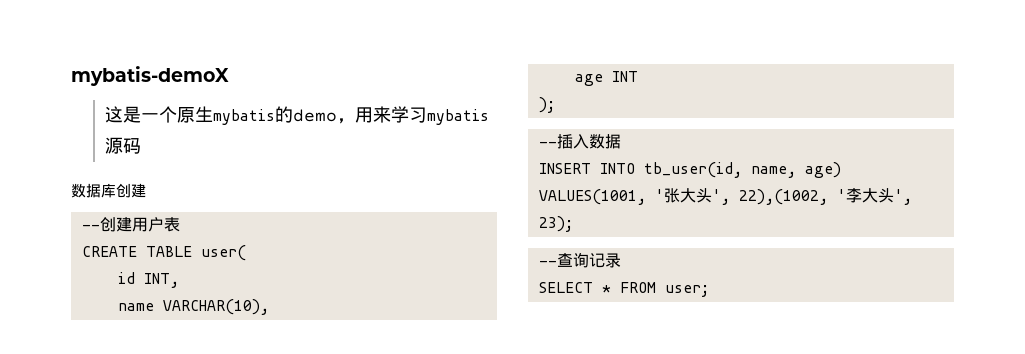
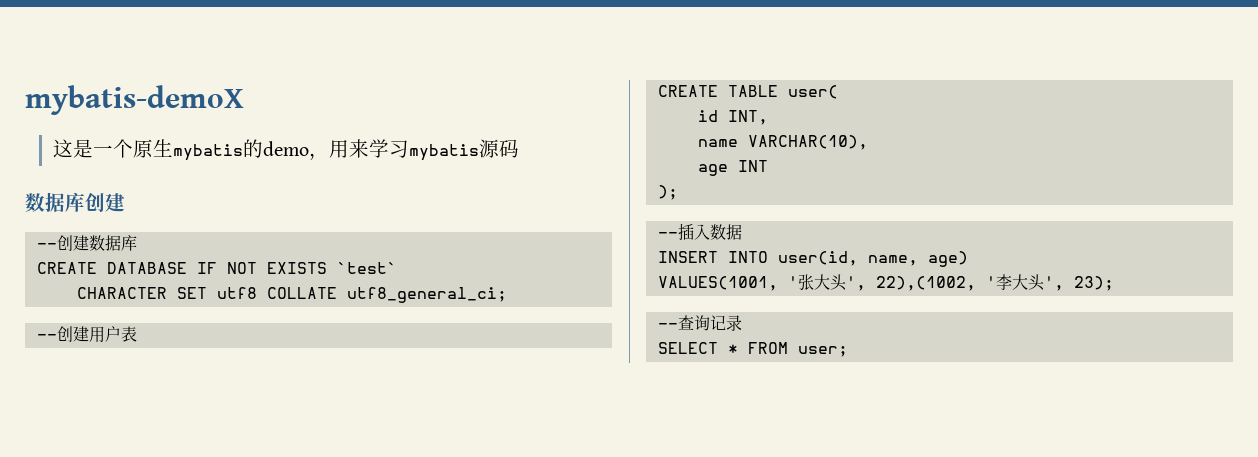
(146, 190) none -> [36,235,137,251] [36,262,397,274] [76,287,507,303] // --创建数据库 // CREATE DATABASE IF NOT EXISTS `test` // CHARACTER SET utf8 COLLATE utf8_general_ci;
[643,162,742,178] tb_user(id, -> [777,251,858,266] user(id,

